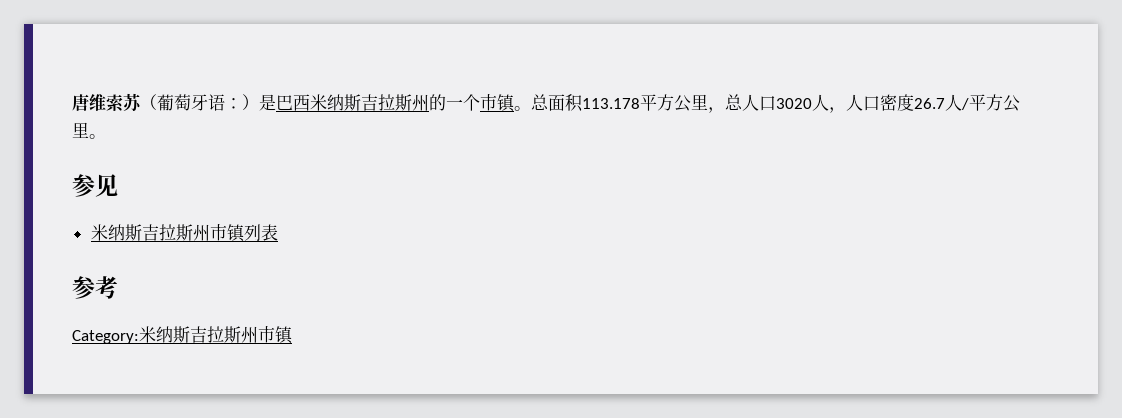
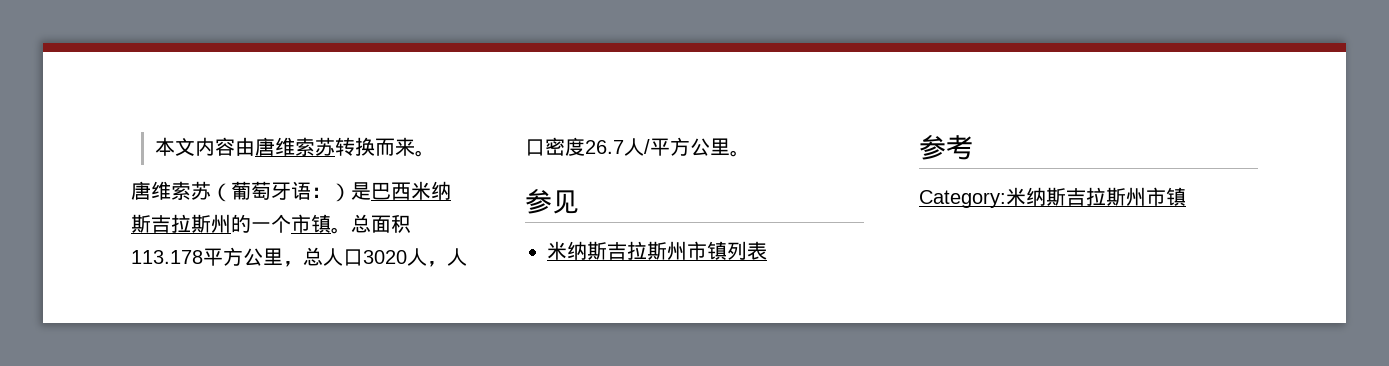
(72, 102) none -> [154,137,435,157] 本文内容由唐维索苏转换而来。 //

